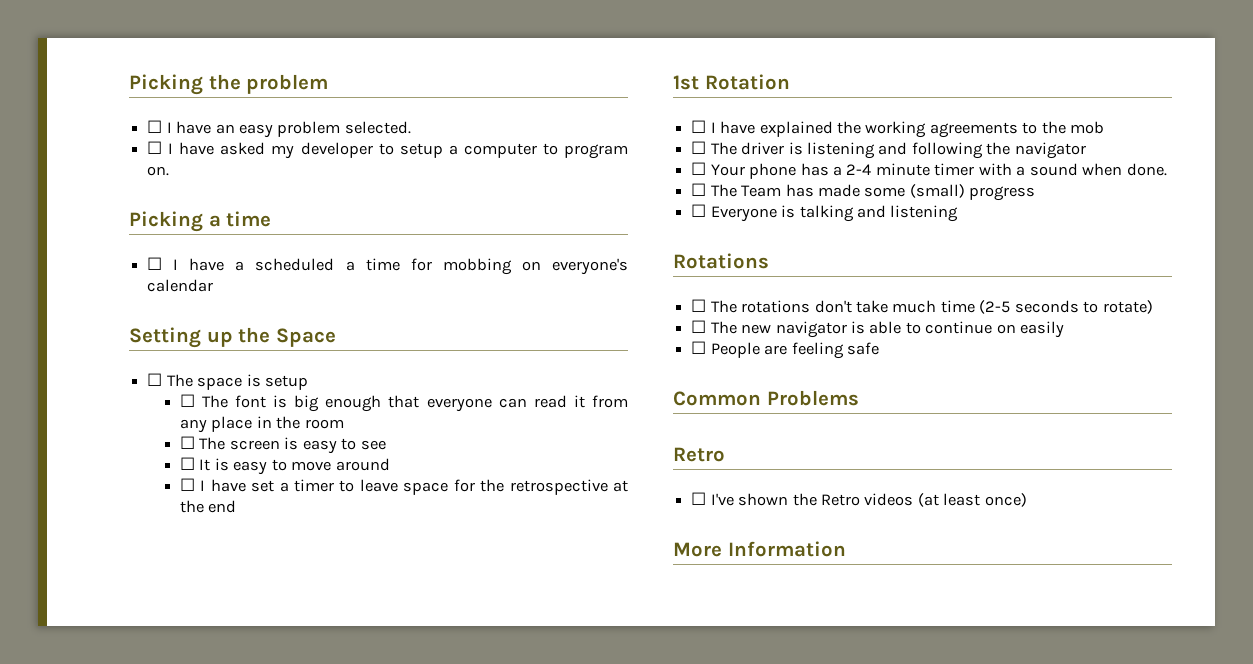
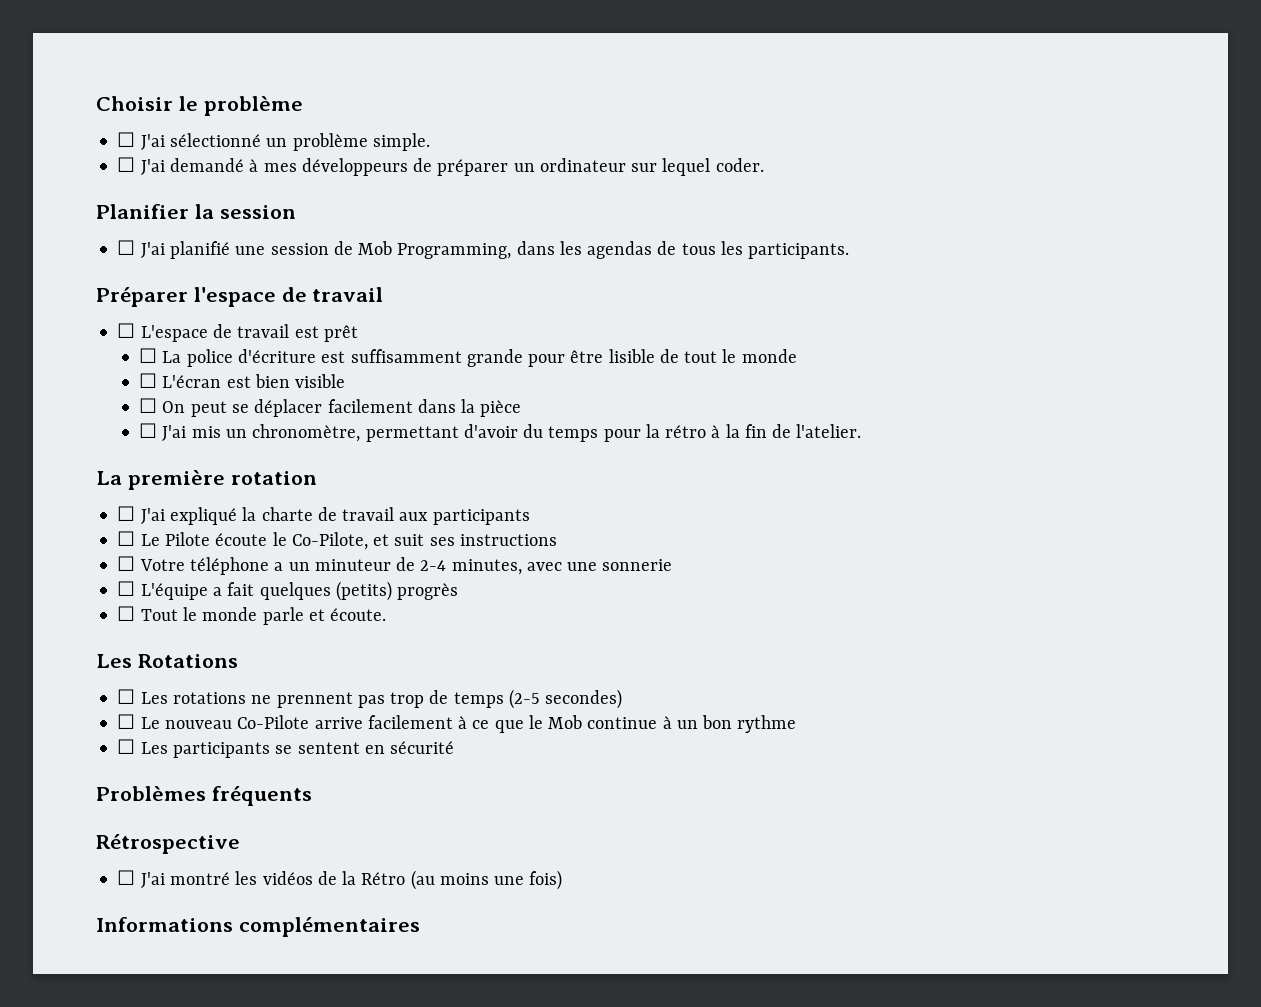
[129,74,329,95] [147,120,411,138] [147,141,628,159] [147,166,170,176] [129,211,272,232] [147,257,628,275] [147,279,214,292] [129,327,336,348] [147,373,308,390] [179,394,628,412] [179,416,344,433] [179,436,386,454] [179,457,390,475] [179,478,628,495] [179,500,237,513] [673,74,790,90] [691,120,1105,138] [691,141,1086,159] [691,162,1167,179] [691,183,1036,201] [691,204,959,222] [673,253,769,269] [691,299,1153,314] [691,320,1065,338] [691,341,879,359] [673,390,859,406] [673,447,725,462] [691,492,1027,507] [673,541,846,557] Picking the problem // ☐ I have an easy problem selected. // ☐ I have asked my developer to setup a computer to program on. // Picking a time // ☐ I have a scheduled a time for mobbing on everyone's calendar // Setting up the Space // ☐ The space is setup // ☐ The font is big enough that everyone can read it from any place in the room // ☐ The screen is easy to see // ☐ It is easy to move around // ☐ I have set a timer to leave space for the retrospective at the end // 1st Rotation // ☐ I have explained the working agreements to the mob // ☐ The driver is listening and following the navigator // ☐ Your phone has a 2-4 minute timer with a sound when done. // ☐ The Team has made some (small) progress // ☐ Everyone is talking and listening // Rotations // ☐ The rotations don't take much time (2-5 seconds to rotate) // ☐ The new navigator is able to continue on easily // ☐ People are feeling safe // Common Problems // Retro // ☐ I've shown the Retro videos (at least once) // More Information -> [96,96,303,116] [117,132,430,151] [117,157,764,176] [96,204,296,219] [117,240,850,259] [96,287,384,307] [117,323,358,342] [139,348,797,367] [139,373,346,388] [139,398,522,417] [139,423,862,442] [96,470,317,490] [117,506,530,525] [117,531,557,550] [117,556,673,575] [117,581,459,601] [117,606,387,625] [96,654,238,668] [117,689,623,709] [117,714,797,733] [117,739,455,758] [96,786,312,806] [96,834,240,854] [117,870,563,890] [96,917,420,937] Choisir le problème // ☐ J'ai sélectionné un problème simple. // ☐ J'ai demandé à mes développeurs de préparer un ordinateur sur lequel coder. // Planifier la session // ☐ J'ai planifié une session de Mob Programming, dans les agendas de tous les participants. // Préparer l'espace de travail // ☐ L'espace de travail est prêt // ☐ La police d'écriture est suffisamment grande pour être lisible de tout le monde // ☐ L'écran est bien visible // ☐ On peut se déplacer facilement dans la pièce // ☐ J'ai mis un chronomètre, permettant d'avoir du temps pour la rétro à la fin de l'atelier. // La première rotation // ☐ J'ai expliqué la charte de travail aux participants // ☐ Le Pilote écoute le Co-Pilote, et suit ses instructions // ☐ Votre téléphone a un minuteur de 2-4 minutes, avec une sonnerie // ☐ L'équipe a fait quelques (petits) progrès // ☐ Tout le monde parle et écoute. // Les Rotations // ☐ Les rotations ne prennent pas trop de temps (2-5 secondes) // ☐ Le nouveau Co-Pilote arrive facilement à ce que le Mob continue à un bon rythme // ☐ Les participants se sentent en sécurité // Problèmes fréquents // Rétrospective // ☐ J'ai montré les vidéos de la Rétro (au moins une fois) // Informations complémentaires

